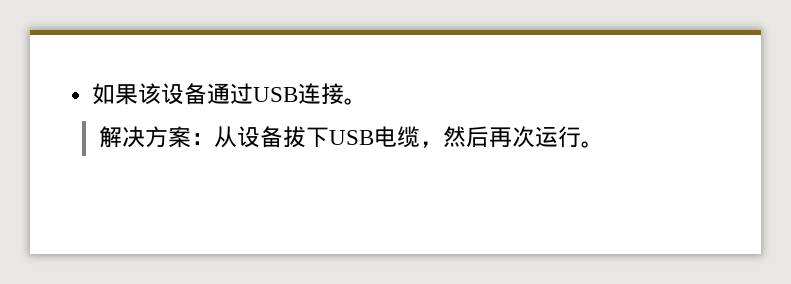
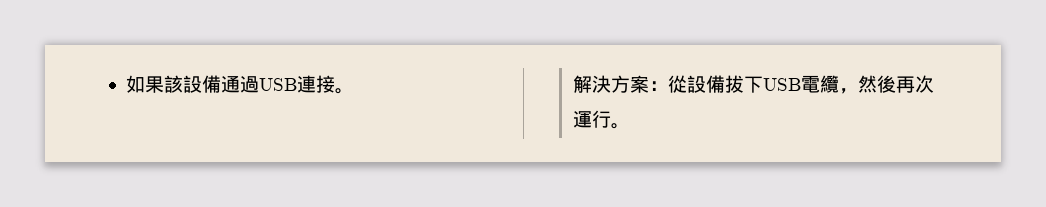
[138,83,368,105] [98,126,558,148] 该设备通过USB连接。 // 解决方案：从设备拔下USB电缆，然后再次运 -> [163,75,354,94] [572,75,934,94] [572,111,592,128] 該設備通過USB連接。 // 解決方案：從設備拔下USB電纜，然後再次運

